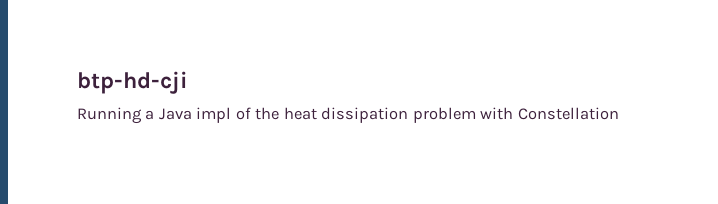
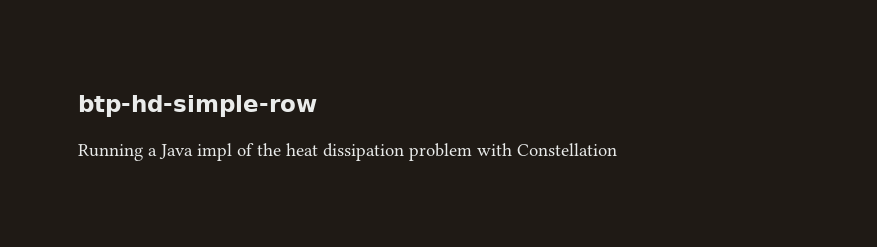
[77,71,188,94] btp-hd-cji -> [78,95,317,117] btp-hd-simple-row

